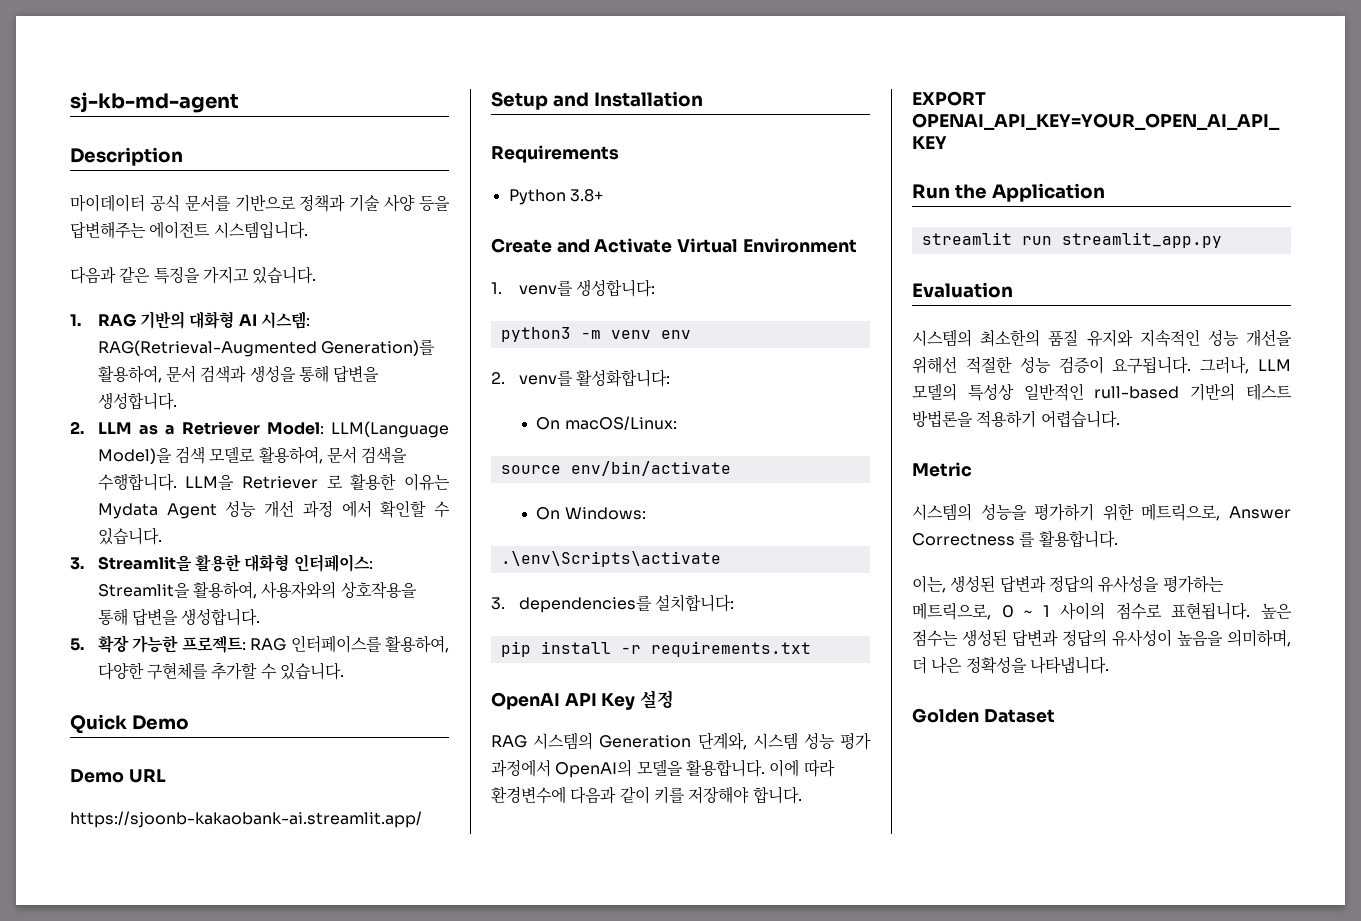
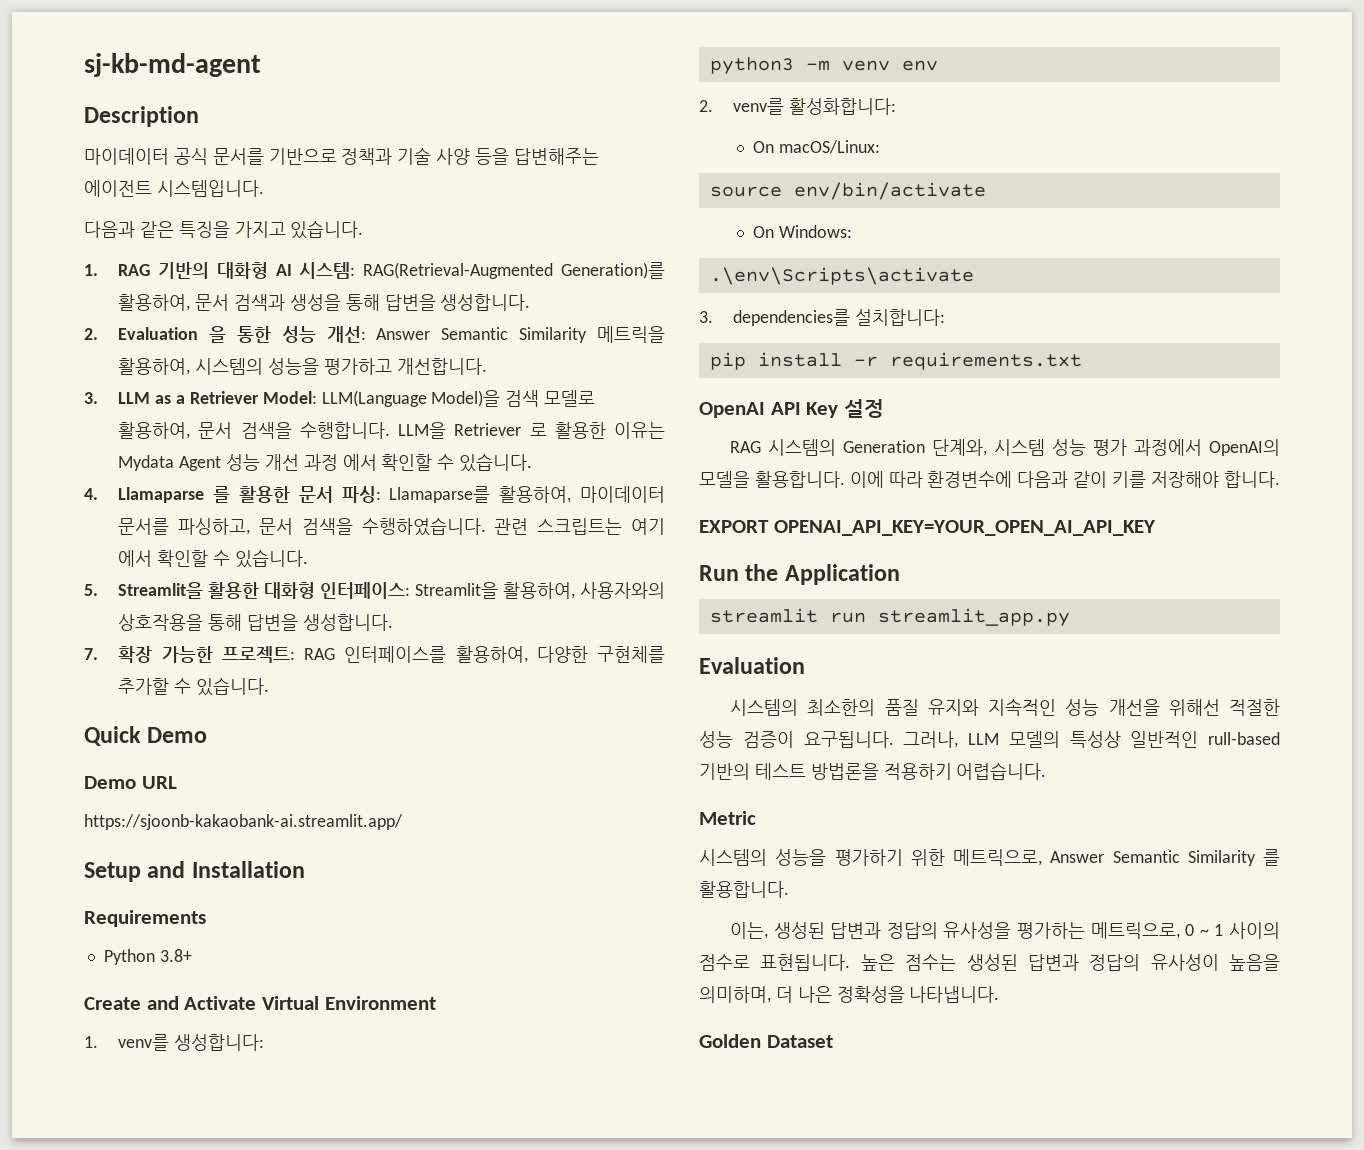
(84, 427) none -> [118,326,665,343] [118,358,487,375] [84,392,98,404] Evaluation 을 통한 성능 개선: Answer Semantic Similarity 메트릭을 활용하여, 시스템의 성능을 평가하고 개선합니다. // 3.
[70,557,84,570] 3. -> [84,486,665,503] [118,517,665,536] [118,549,308,568] [84,584,98,596] 4. Llamaparse 를 활용한 문서 파싱: Llamaparse를 활용하여, 마이데이터 문서를 파싱하고, 문서 검색을 수행하였습니다. 관련 스크립트는 여기 에서 확인할 수 있습니다. // 5.
[70,638,84,651] 5. -> [84,648,98,660] 7.
[912,533,1015,546] Correctness -> [1112,850,1256,866] Semantic Similarity

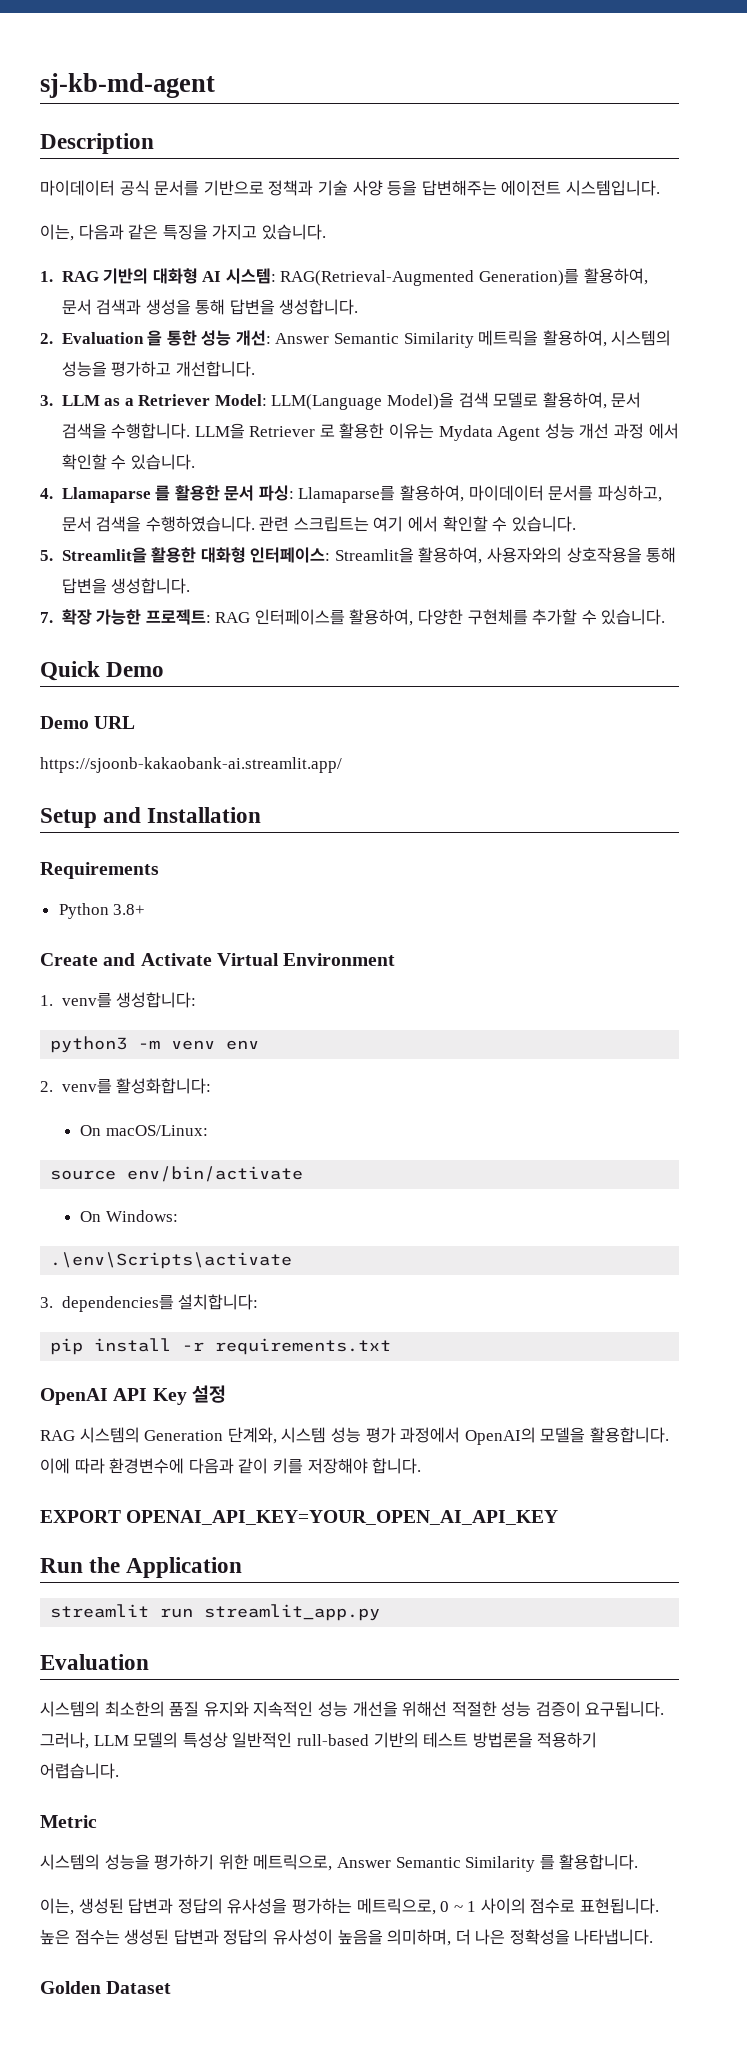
(264, 188) none -> [40,224,74,241] 이는,

